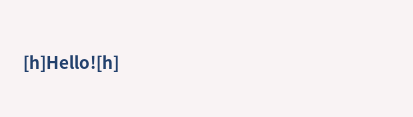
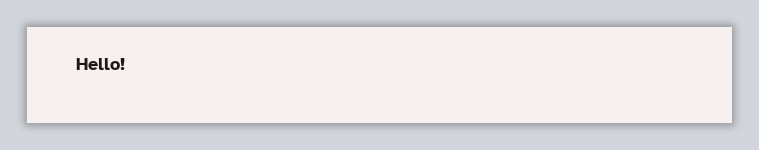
[23,55,119,72] [h]Hello![h] -> [76,58,125,70] Hello!

